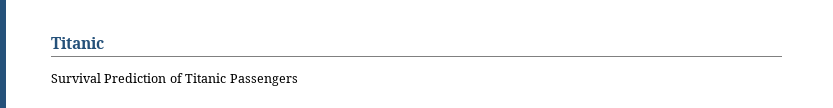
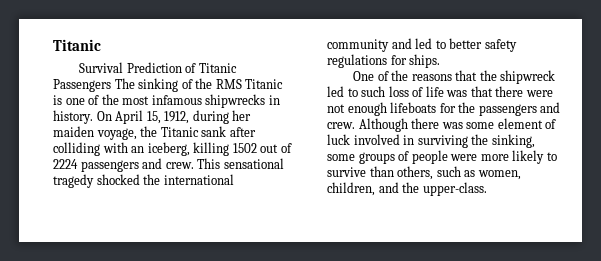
(298, 80) none -> [114,78,284,92] [53,94,280,108] [53,110,252,124] [53,126,256,140] [53,142,292,156] [53,158,284,172] [53,174,234,188] [327,38,517,52] [327,54,441,68] [352,70,556,84] [327,86,553,97] [327,102,561,116] [327,118,557,132] [327,134,535,148] [327,150,557,164] [327,166,521,180] [327,182,487,196] The sinking of the RMS Titanic is one of the most infamous shipwrecks in history. On April 15, 1912, during her maiden voyage, the Titanic sank after colliding with an iceberg, killing 1502 out of 2224 passengers and crew. This sensational tragedy shocked the international community and led to better safety regulations for ships. // One of the reasons that the shipwreck led to such loss of life was that there were not enough lifeboats for the passengers and crew. Although there was some element of luck involved in surviving the sinking, some groups of people were more likely to survive than others, such as women, children, and the upper-class.

